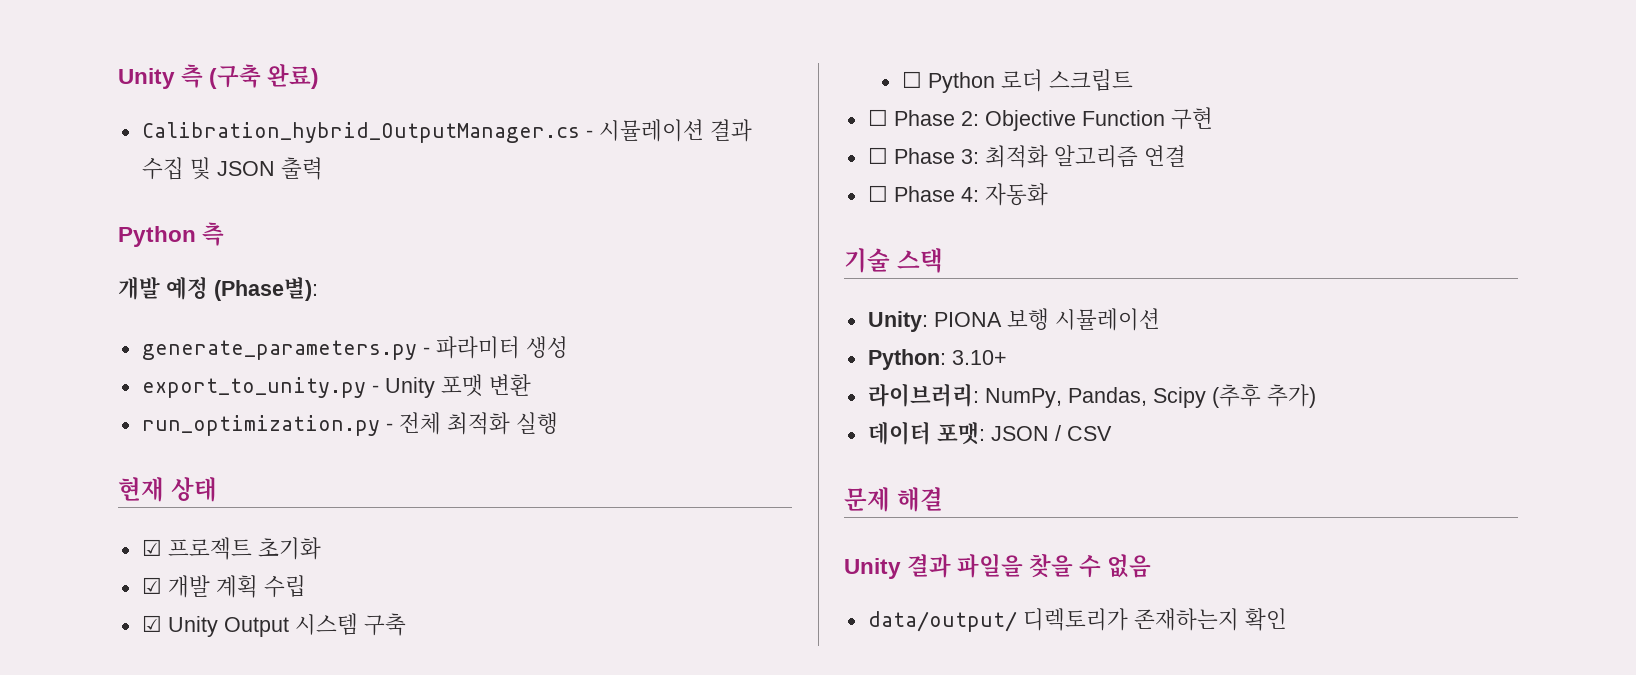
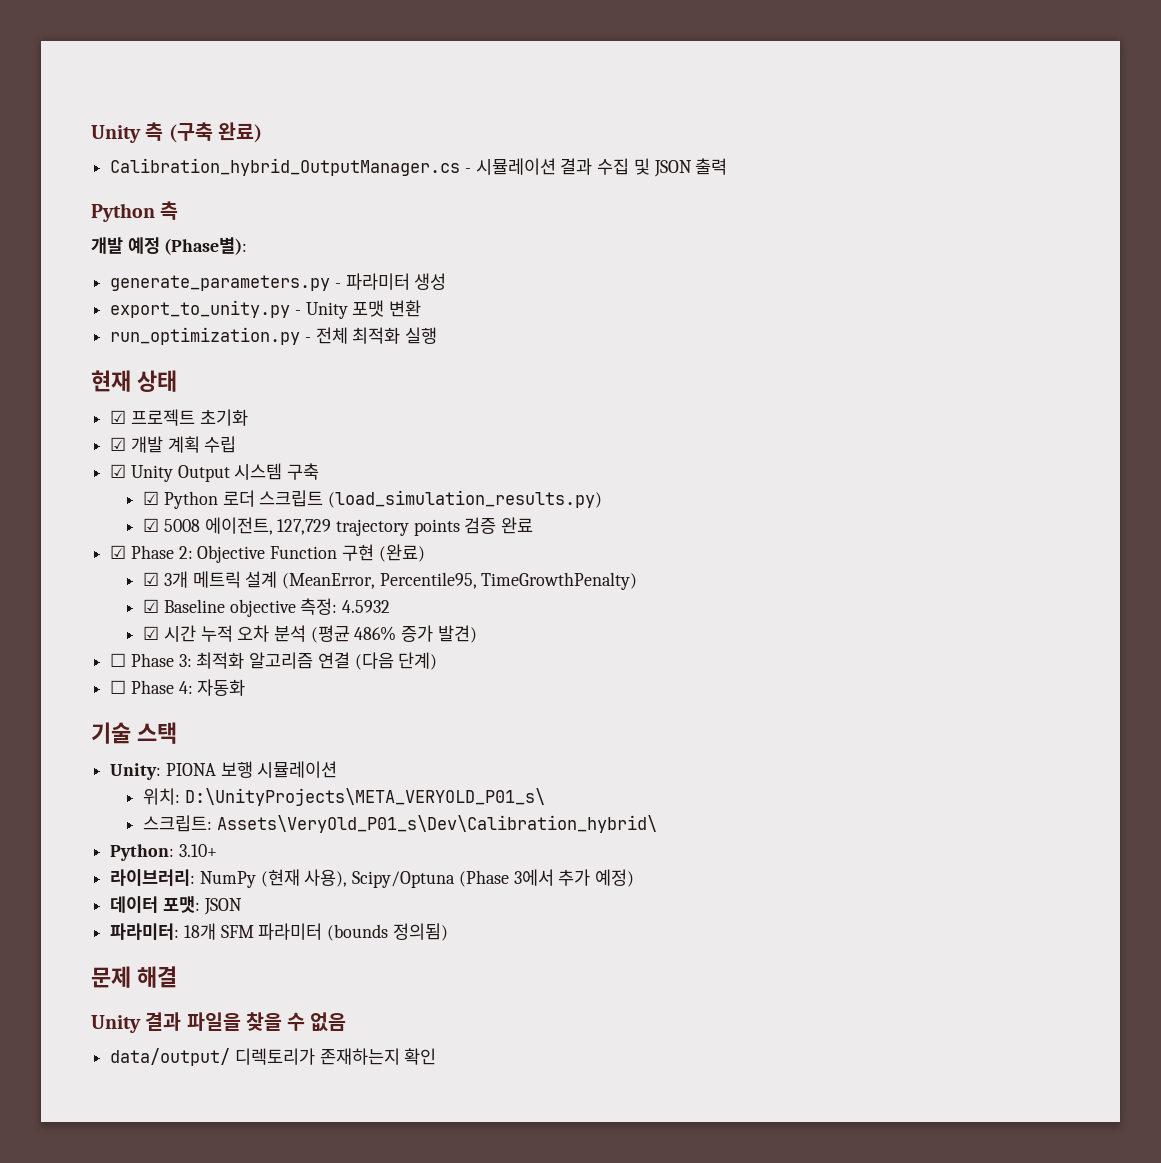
[901,71,922,88] ☐ -> [143,491,160,505] ☑
[867,109,888,126] // ☐ -> [327,490,602,508] [143,517,534,536] [110,545,127,559] (load_simulation_results.py) // ☑ 5008 에이전트, 127,729 trajectory points 검증 완료 // ☑
(1213, 118) none -> [378,544,425,562] [143,571,638,590] [143,598,390,617] [143,625,477,643] (완료) // ☑ 3개 메트릭 설계 (MeanError, Percentile95, TimeGrowthPenalty) // ☑ Baseline objective 측정: 4.5932 // ☑ 시간 누적 오차 분석 (평균 486% 증가 발견)
(1186, 156) none -> [354,652,438,670] (다음 단계)
(1160, 319) none -> [143,788,545,806] [143,815,657,833] // 위치: D:\UnityProjects\META_VERYOLD_P01_s\ // 스크립트: Assets\VeryOld_P01_s\Dev\Calibration_hybrid\
[984,384,1316,408] [867,421,1112,445] NumPy, Pandas, Scipy (추후 추가) // 데이터 포맷: JSON / CSV -> [199,869,635,888] [110,896,242,915] [110,923,448,941] NumPy (현재 사용), Scipy/Optuna (Phase 3에서 추가 예정) // 데이터 포맷: JSON // 파라미터: 18개 SFM 파라미터 (bounds 정의됨)

